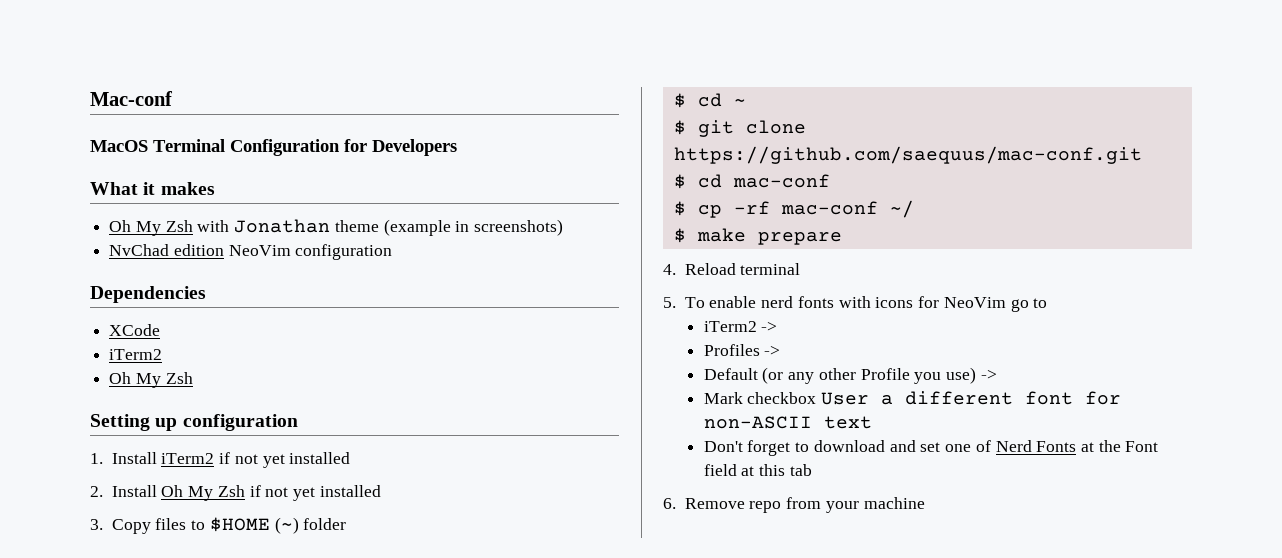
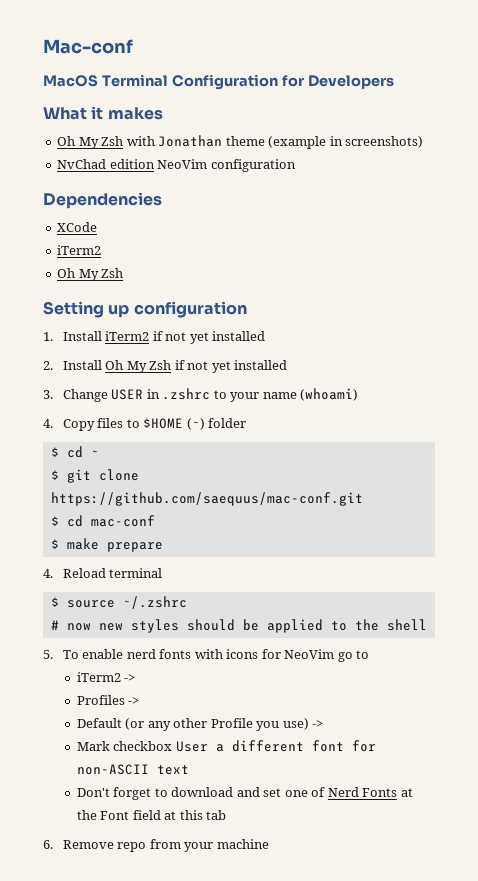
(103, 524) none -> [62,388,359,402] [43,419,53,428] Change USER in .zshrc to your name (whoami) // 4.
[673,200,914,218] // $ cp -rf mac-conf ~/ -> (155, 521) none
(801, 269) none -> [50,596,187,609] [50,619,427,633] // $ source ~/.zshrc // # now new styles should be applied to the shell

